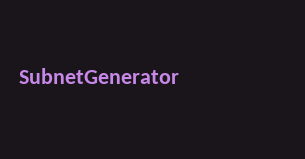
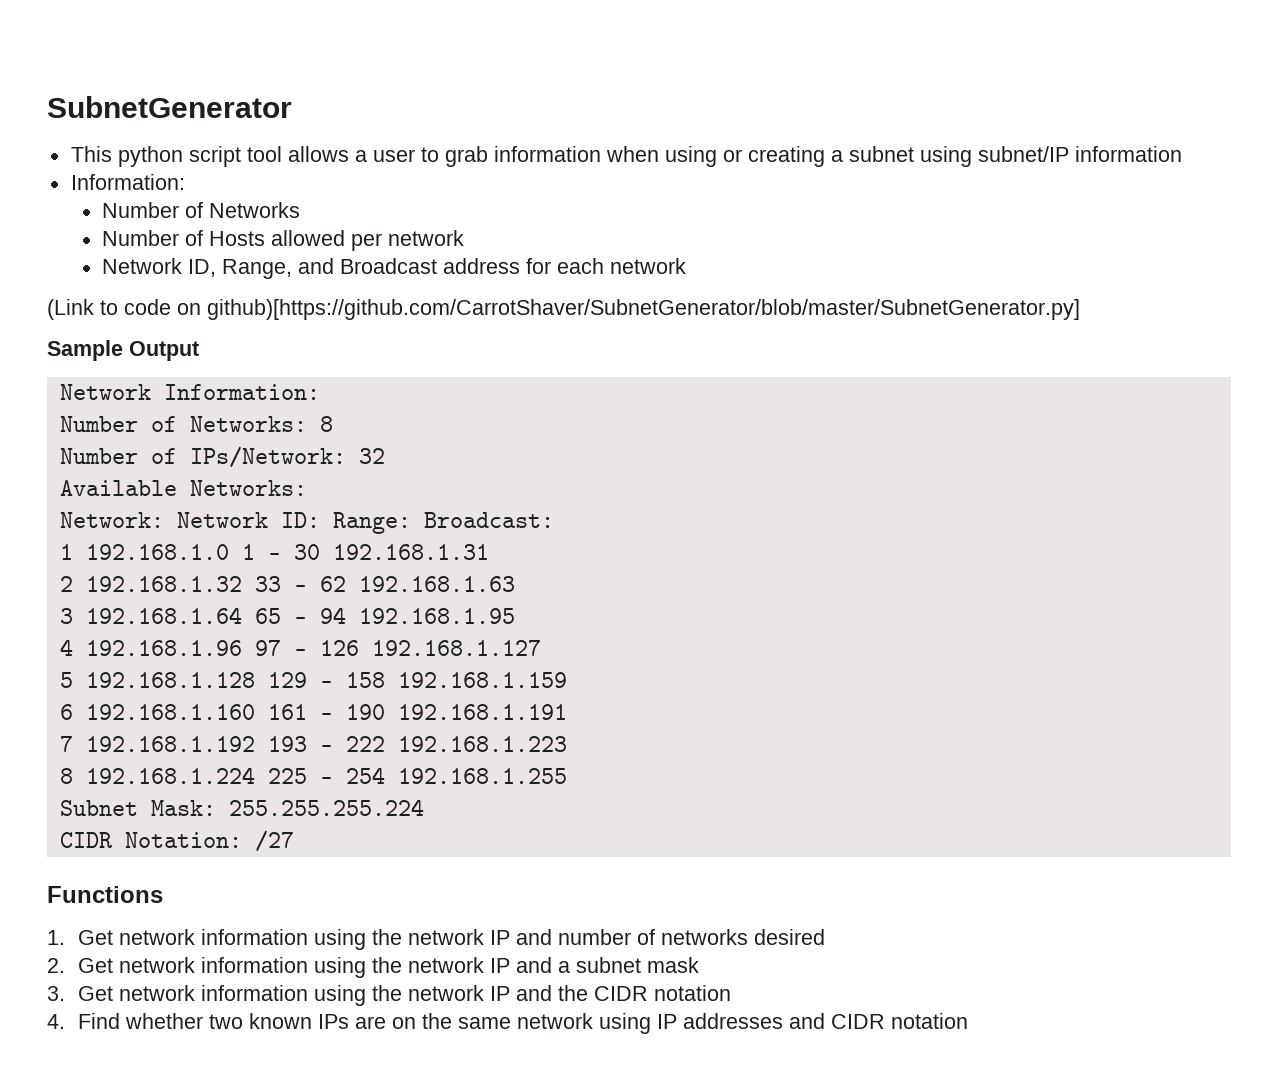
(179, 76) none -> [70,146,1182,167] [70,174,185,190] [101,202,300,218] [101,230,464,251] [101,258,686,279] [47,299,1080,320] [47,340,199,361] [59,384,320,400] [59,416,333,432] [59,446,385,468] [59,480,307,496] [59,512,554,534] [59,544,489,560] [59,576,515,592] [59,607,515,624] [59,639,541,656] [59,672,567,688] [59,704,567,720] [59,736,567,752] [59,767,567,784] [59,799,424,816] [59,830,294,852] [47,886,163,903] [47,929,826,950] [47,957,700,978] [47,985,732,1006] [47,1013,969,1034] // This python script tool allows a user to grab information when using or creating a subnet using subnet/IP information // Information: // Number of Networks // Number of Hosts allowed per network // Network ID, Range, and Broadcast address for each network // (Link to code on github)[https://github.com/CarrotShaver/SubnetGenerator/blob/master/SubnetGenerator.py] // Sample Output // Network Information: // Number of Networks: 8 // Number of IPs/Network: 32 // Available Networks: // Network: Network ID: Range: Broadcast: // 1 192.168.1.0 1 - 30 192.168.1.31 // 2 192.168.1.32 33 - 62 192.168.1.63 // 3 192.168.1.64 65 - 94 192.168.1.95 // 4 192.168.1.96 97 - 126 192.168.1.127 // 5 192.168.1.128 129 - 158 192.168.1.159 // 6 192.168.1.160 161 - 190 192.168.1.191 // 7 192.168.1.192 193 - 222 192.168.1.223 // 8 192.168.1.224 225 - 254 192.168.1.255 // Subnet Mask: 255.255.255.224 // CIDR Notation: /27 // Functions // 1. Get network information using the network IP and number of networks desired // 2. Get network information using the network IP and a subnet mask // 3. Get network information using the network IP and the CIDR notation // 4. Find whether two known IPs are on the same network using IP addresses and CIDR notation

